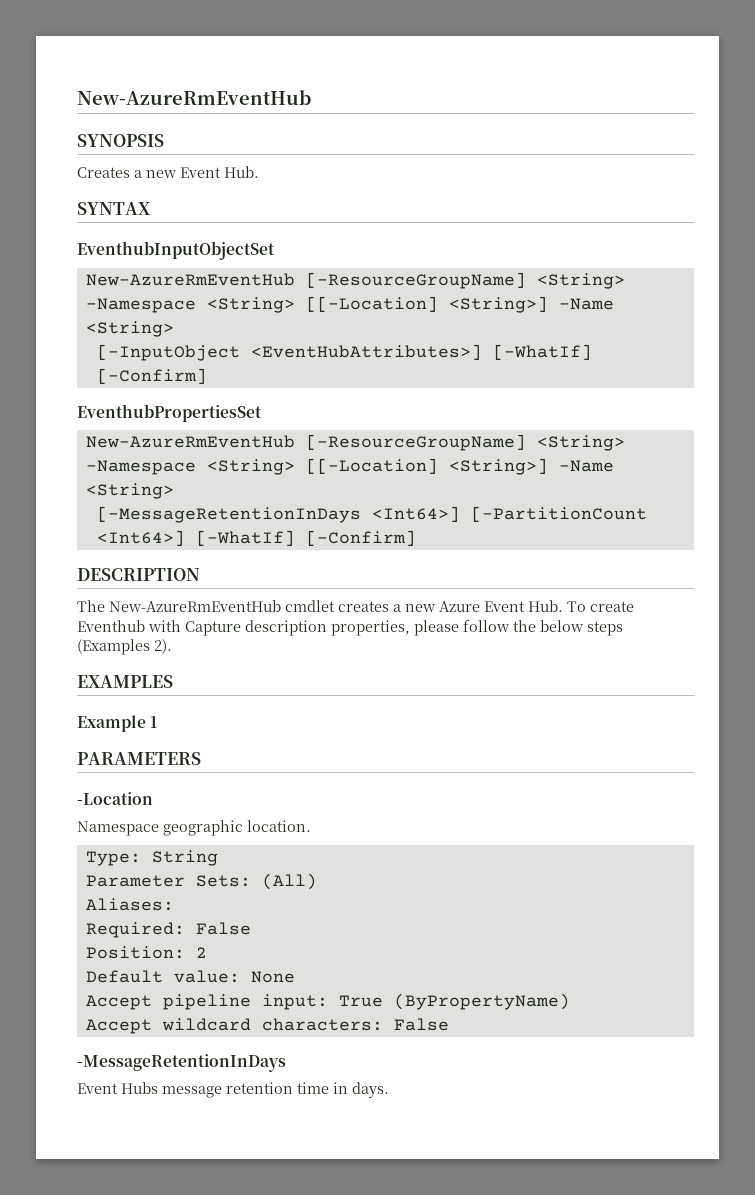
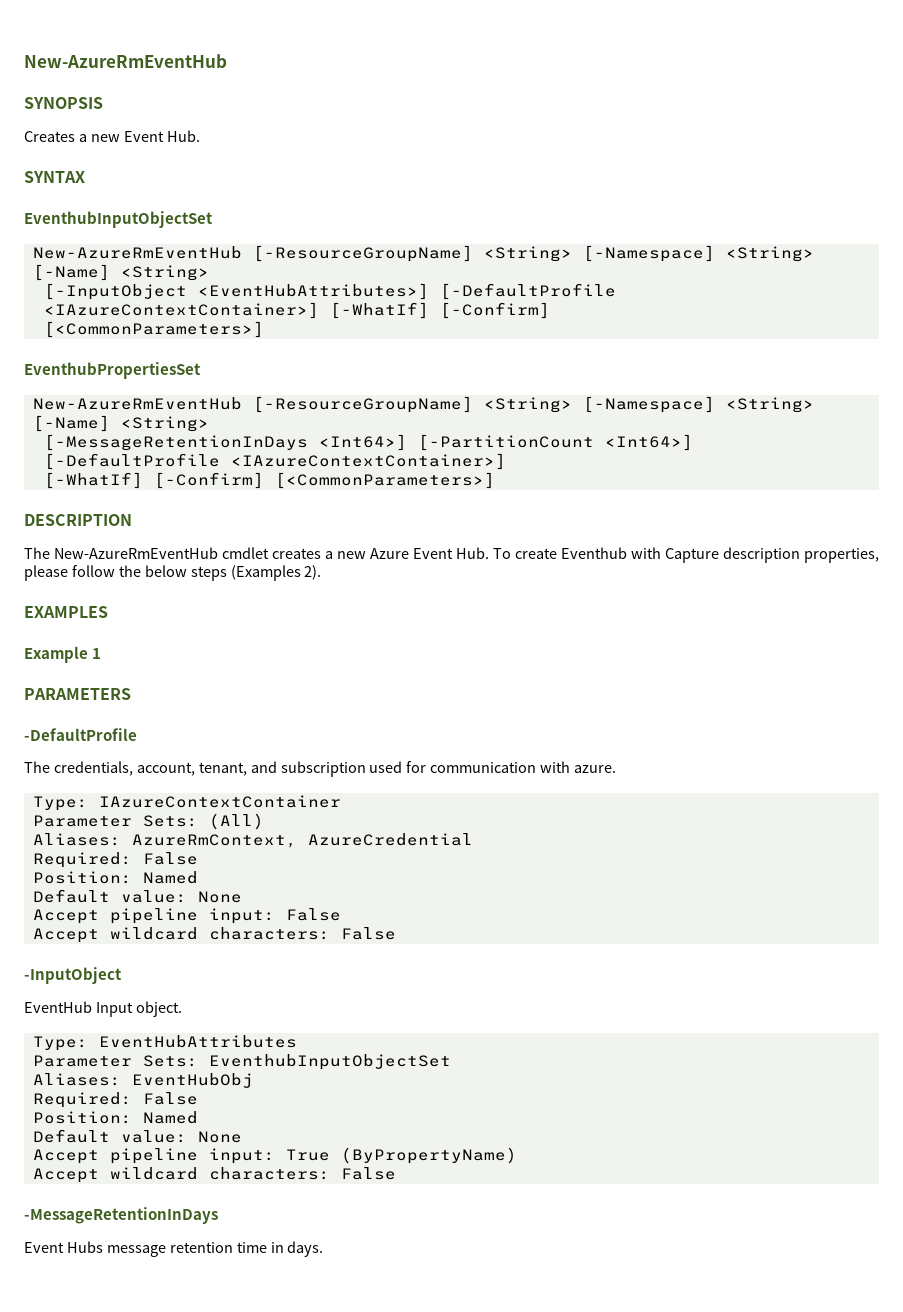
[85,296,614,313] -Namespace <String> [[-Location] <String>] -Name -> [582,245,814,262] [32,264,110,281] [-Namespace] <String> [-Name]
[492,344,592,360] [96,368,207,384] [-WhatIf] [-Confirm] -> [439,283,616,300] [43,302,550,319] [43,321,264,338] [-DefaultProfile <IAzureContextContainer>] [-WhatIf] [-Confirm] // [<CommonParameters>]
[85,458,614,475] -Namespace <String> [[-Location] <String>] -Name -> [582,396,814,413] [32,415,110,432] [-Namespace] <String> [-Name]
[195,530,416,546] [-WhatIf] [-Confirm] -> [43,453,506,470] [43,472,495,489] [-DefaultProfile <IAzureContextContainer>] // [-WhatIf] [-Confirm] [<CommonParameters>]
[77,792,153,805] [77,820,311,836] [85,850,218,866] -Location // Namespace geographic location. // Type: String -> [24,728,137,741] [24,761,617,777] [32,795,341,811] -DefaultProfile // The credentials, account, tenant, and subscription used for communication with azure. // Type: IAzureContextContainer
[85,922,251,938] [85,946,207,959] // Required: False // Position: 2 -> [131,833,473,848] [32,852,198,868] [32,871,198,884] [32,889,242,903] [32,908,341,924] [32,927,396,943] [24,967,122,984] [24,1001,182,1017] [32,1035,297,1051] [32,1054,451,1070] [32,1073,253,1088] [32,1092,198,1108] [32,1111,198,1124] AzureRmContext, AzureCredential // Required: False // Position: Named // Default value: None // Accept pipeline input: False // Accept wildcard characters: False // -InputObject // EventHub Input object. // Type: EventHubAttributes // Parameter Sets: EventhubInputObjectSet // Aliases: EventHubObj // Required: False // Position: Named

